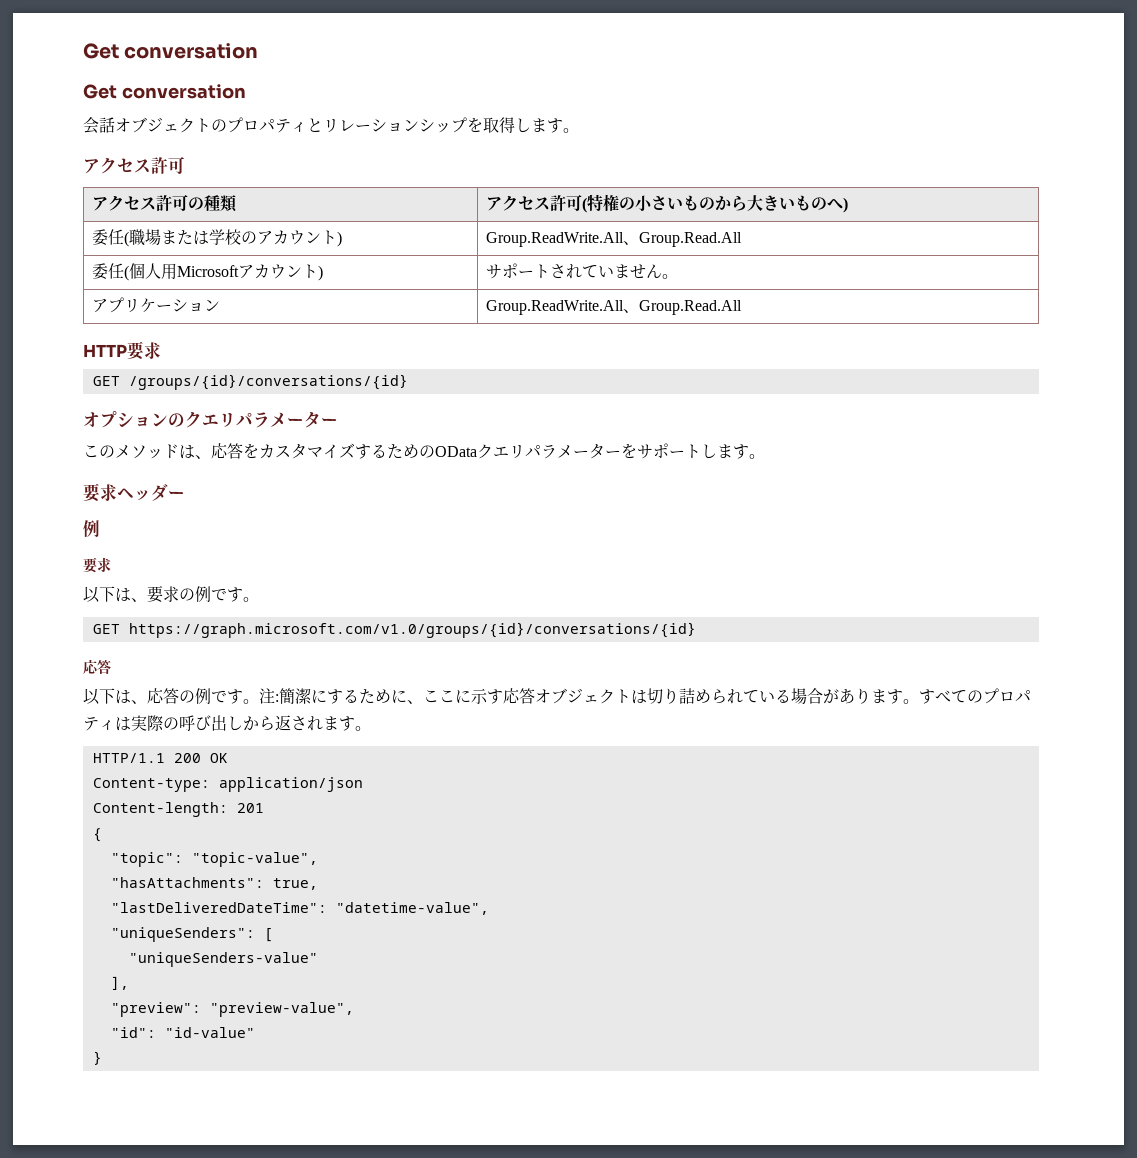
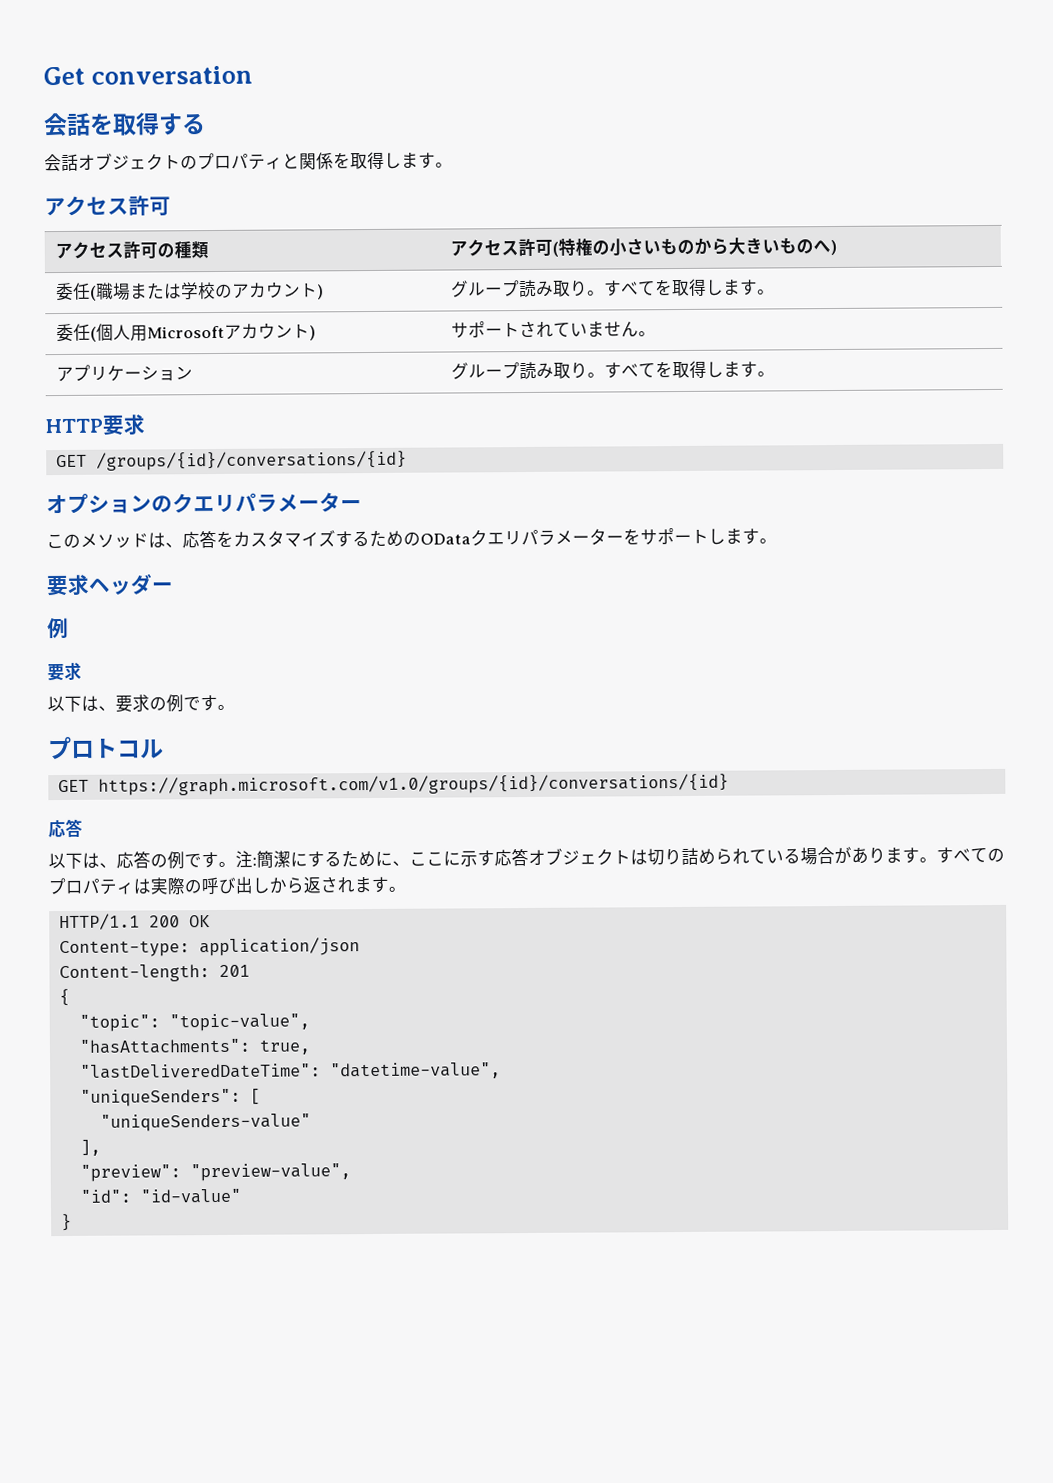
[83,43,259,59] [83,84,246,99] Get conversation // Get conversation -> [43,65,254,86] [43,112,206,137] Get conversation // 会話を取得する
[323,117,467,133] リレーションシップ -> [299,152,334,170] 関係
[486,232,743,247] Group.ReadWrite.All、Group.Read.All -> [450,278,775,298] グループ読み取り。すべてを取得します。
[486,300,743,315] Group.ReadWrite.All、Group.Read.All -> [450,360,775,380] グループ読み取り。すべてを取得します。
(259, 599) none -> [47,736,164,760] // プロトコル

